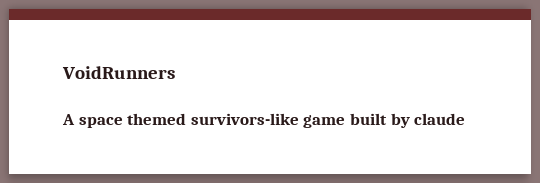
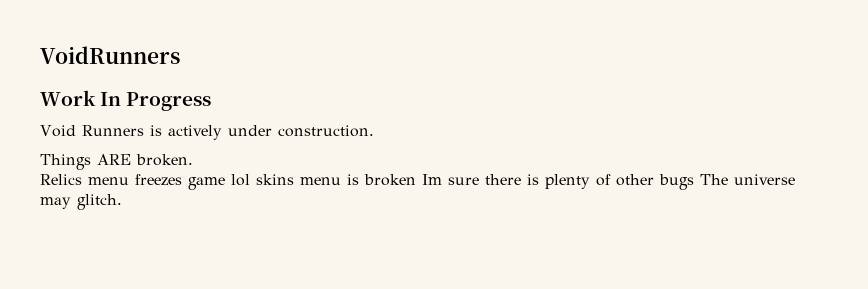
[62,113,466,128] A space themed survivors-like game built by claude -> [40,90,212,111] [40,125,374,140] [40,154,193,170] [40,174,795,190] [40,194,122,210] Work In Progress // Void Runners is actively under construction. // Things ARE broken. // Relics menu freezes game lol skins menu is broken Im sure there is plenty of other bugs The universe may glitch.

